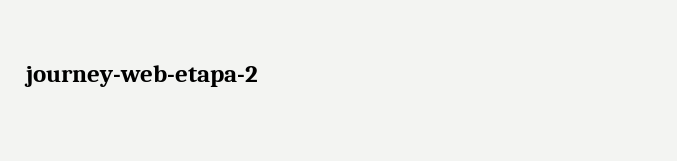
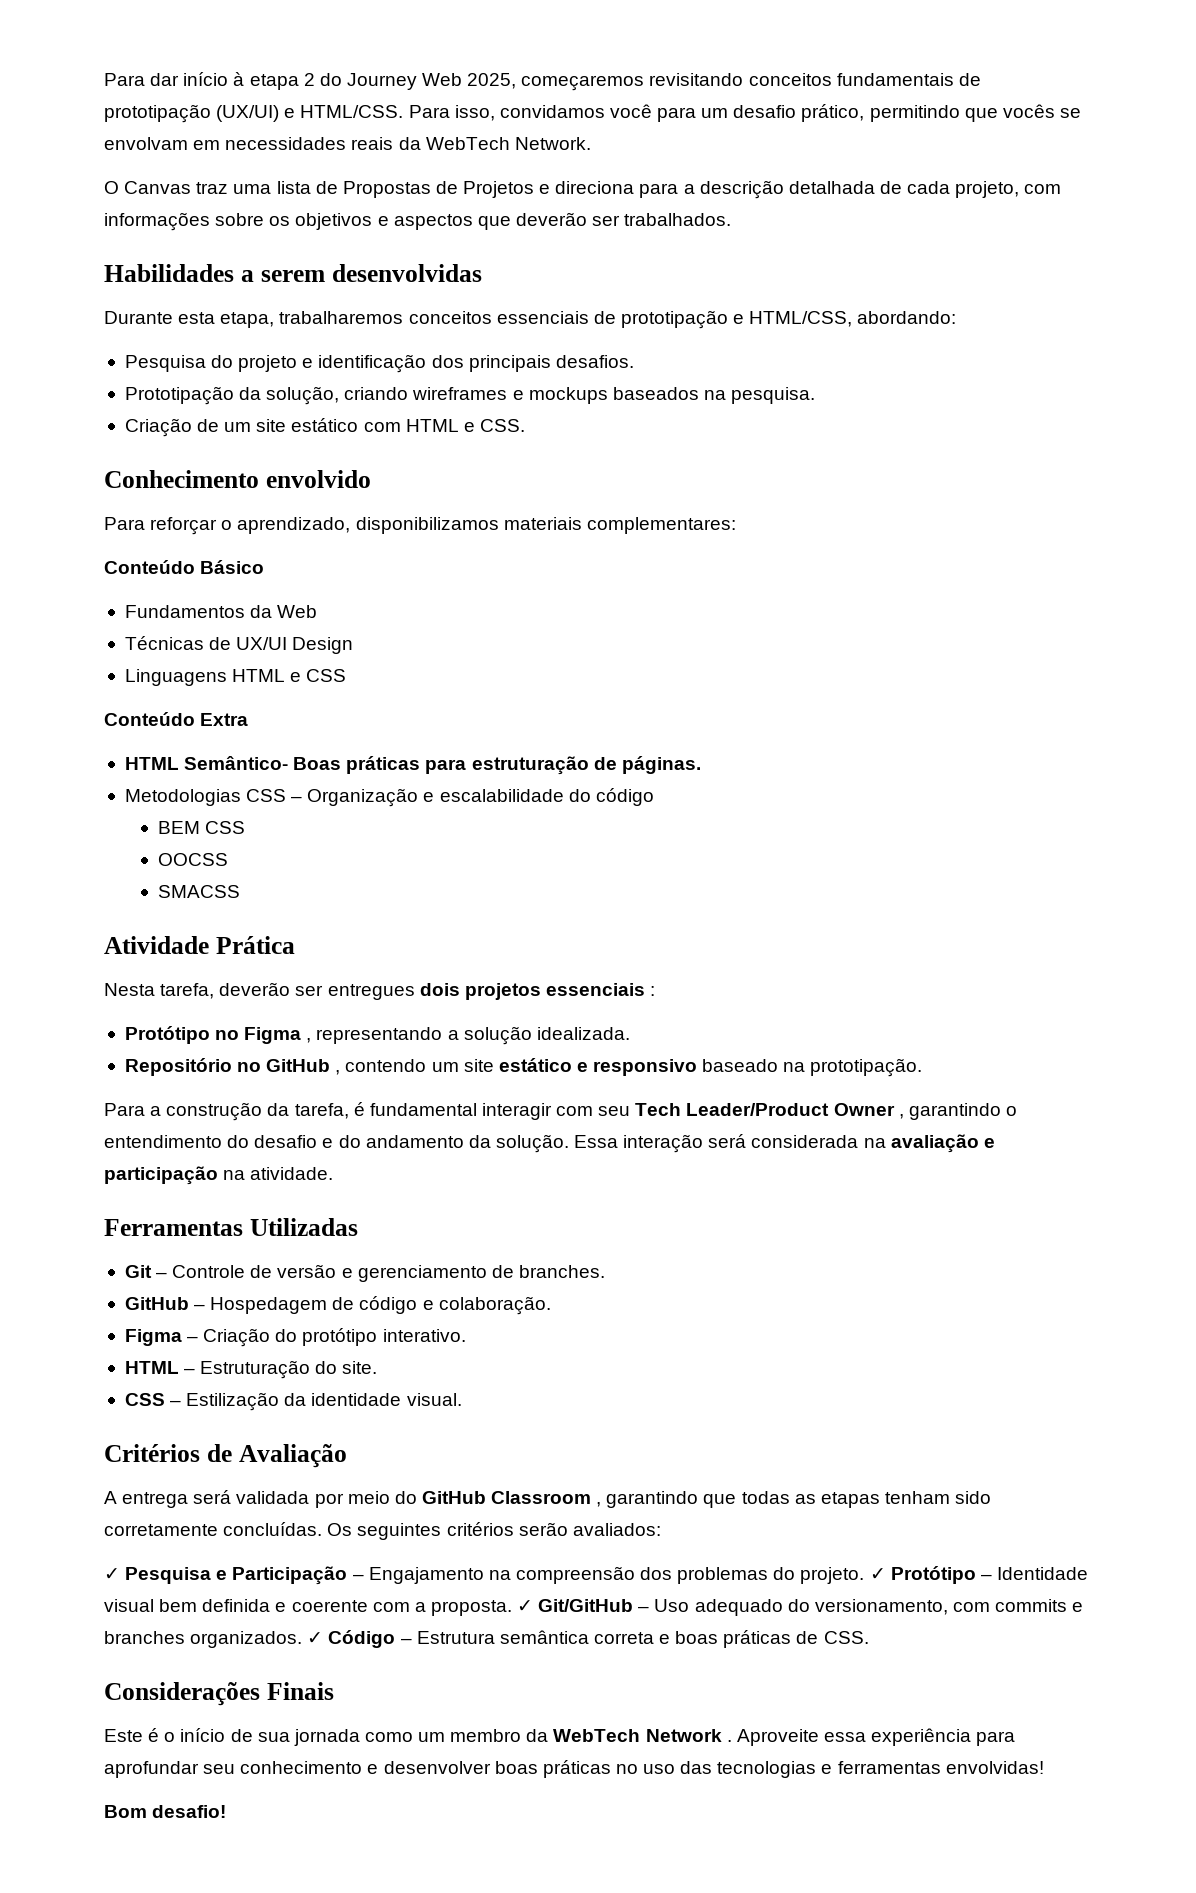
[24,65,258,87] journey-web-etapa-2 -> [104,72,981,91] [104,104,1081,123] [104,137,591,150] [104,180,1062,199] [104,212,732,231] [104,264,482,282] [104,310,957,329] [124,354,634,373] [124,386,816,405] [124,418,525,437] [104,470,371,488] [104,517,736,535] [104,560,265,574] [124,605,318,618] [124,636,354,654] [124,669,347,686] [104,712,249,726] [124,756,701,775] [124,788,654,807] [158,821,246,834] [158,853,229,866] [158,885,241,898] [104,936,295,954] [104,982,656,1000] [124,1026,630,1045] [124,1058,923,1077] [104,1102,1017,1121] [104,1134,995,1153] [104,1166,334,1185] [104,1218,358,1236] [124,1264,605,1282] [124,1296,551,1315] [124,1328,466,1347] [124,1360,378,1379] [124,1392,462,1411] [104,1444,347,1468] [104,1490,992,1508] [104,1522,661,1540] [104,1566,1088,1585] [104,1599,1084,1616] [104,1630,869,1648] [104,1682,334,1706] [104,1728,1016,1746] [104,1760,1044,1778] [104,1805,227,1818] Para dar início à etapa 2 do Journey Web 2025, começaremos revisitando conceitos fundamentais de prototipação (UX/UI) e HTML/CSS. Para isso, convidamos você para um desafio prático, permitindo que vocês se envolvam em necessidades reais da WebTech Network. // O Canvas traz uma lista de Propostas de Projetos e direciona para a descrição detalhada de cada projeto, com informações sobre os objetivos e aspectos que deverão ser trabalhados. // Habilidades a serem desenvolvidas // Durante esta etapa, trabalharemos conceitos essenciais de prototipação e HTML/CSS, abordando: // Pesquisa do projeto e identificação dos principais desafios. // Prototipação da solução, criando wireframes e mockups baseados na pesquisa. // Criação de um site estático com HTML e CSS. // Conhecimento envolvido // Para reforçar o aprendizado, disponibilizamos materiais complementares: // Conteúdo Básico // Fundamentos da Web // Técnicas de UX/UI Design // Linguagens HTML e CSS // Conteúdo Extra // HTML Semântico- Boas práticas para estruturação de páginas. // Metodologias CSS – Organização e escalabilidade do código // BEM CSS // OOCSS // SMACSS // Atividade Prática // Nesta tarefa, deverão ser entregues dois projetos essenciais : // Protótipo no Figma , representando a solução idealizada. // Repositório no GitHub , contendo um site estático e responsivo baseado na prototipação. // Para a construção da tarefa, é fundamental interagir com seu Tech Leader/Product Owner , garantindo o entendimento do desafio e do andamento da solução. Essa interação será considerada na avaliação e participação na atividade. // Ferramentas Utilizadas // Git – Controle de versão e gerenciamento de branches. // GitHub – Hospedagem de código e colaboração. // Figma – Criação do protótipo interativo. // HTML – Estruturação do site. // CSS – Estilização da identidade visual. // Critérios de Avaliação // A entrega será validada por meio do GitHub Classroom , garantindo que todas as etapas tenham sido corretamente concluídas. Os seguintes critérios serão avaliados: // ✓ Pesquisa e Participação – Engajamento na compreensão dos problemas do projeto. ✓ Protótipo – Identidade visual bem definida e coerente com a proposta. ✓ Git/GitHub – Uso adequado do versionamento, com commits e branches organizados. ✓ Código – Estrutura semântica correta e boas práticas de CSS. // Considerações Finais // Este é o início de sua jornada como um membro da WebTech Network . Aproveite essa experiência para aprofundar seu conhecimento e desenvolver boas práticas no uso das tecnologias e ferramentas envolvidas! // Bom desafio!

